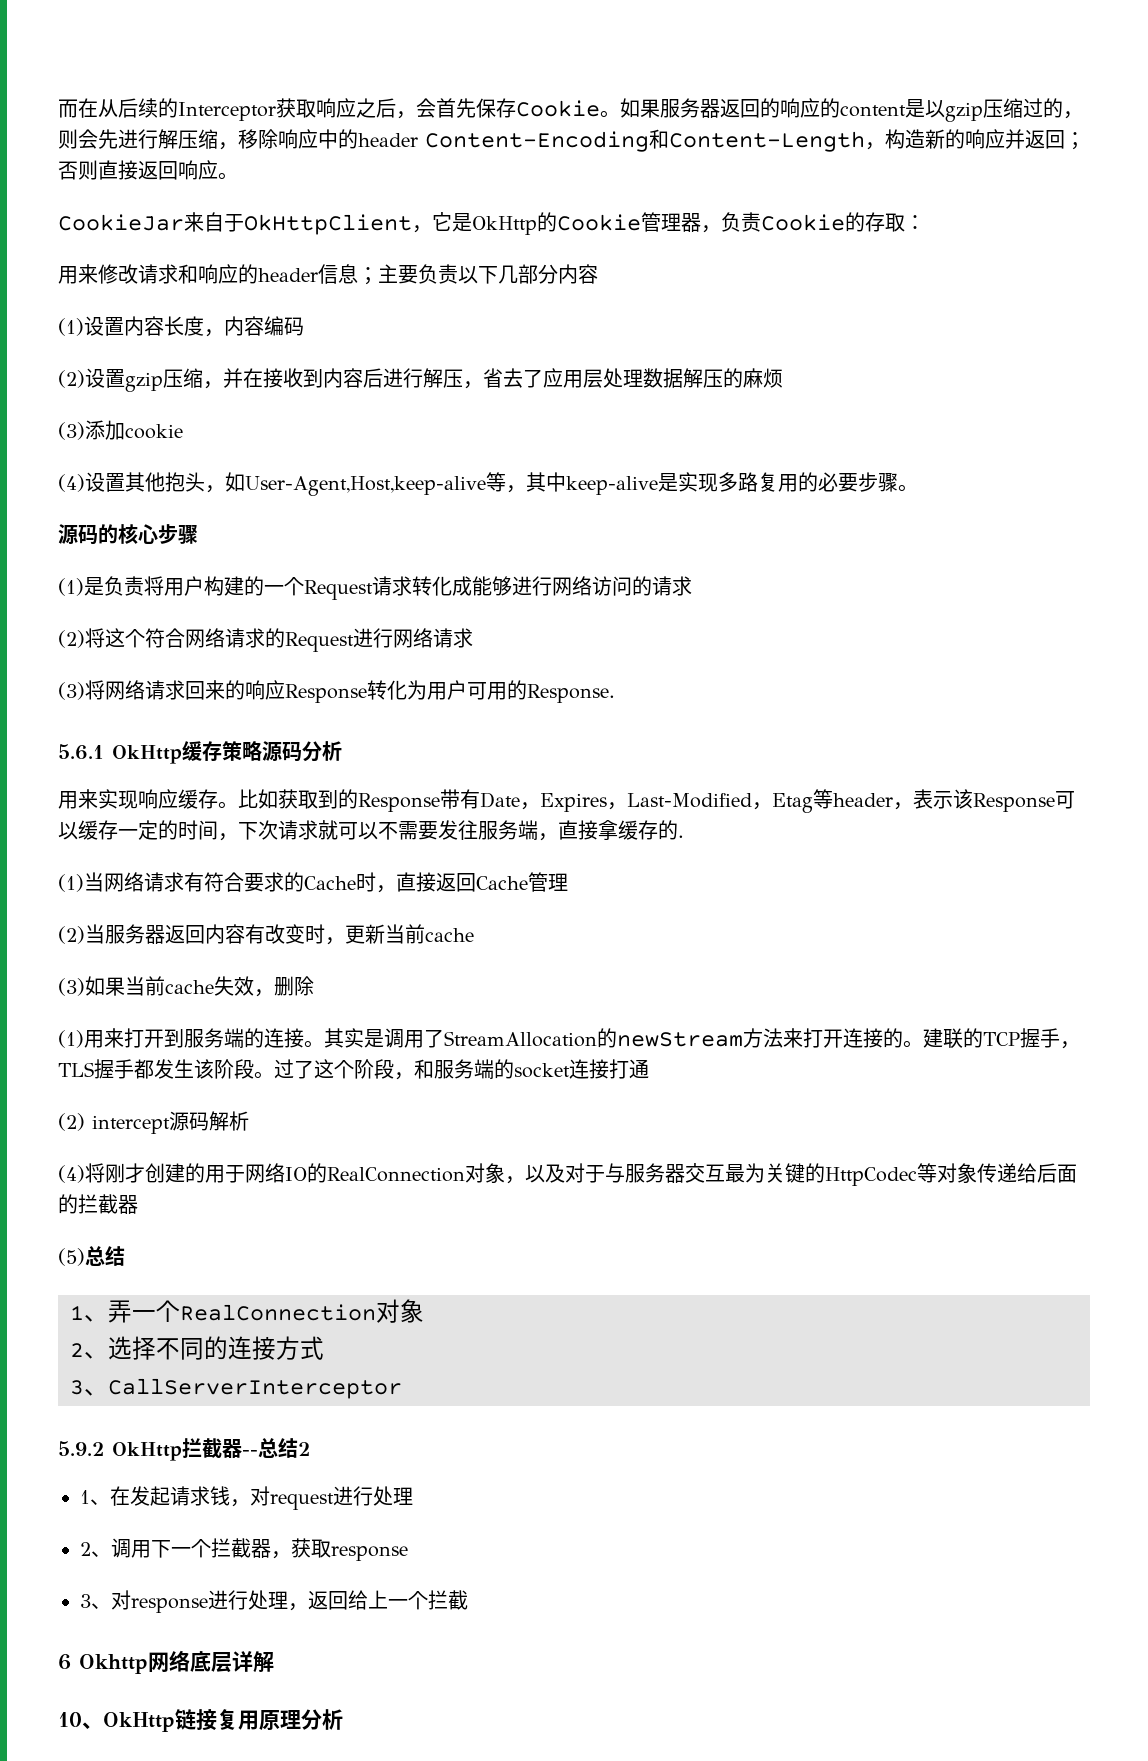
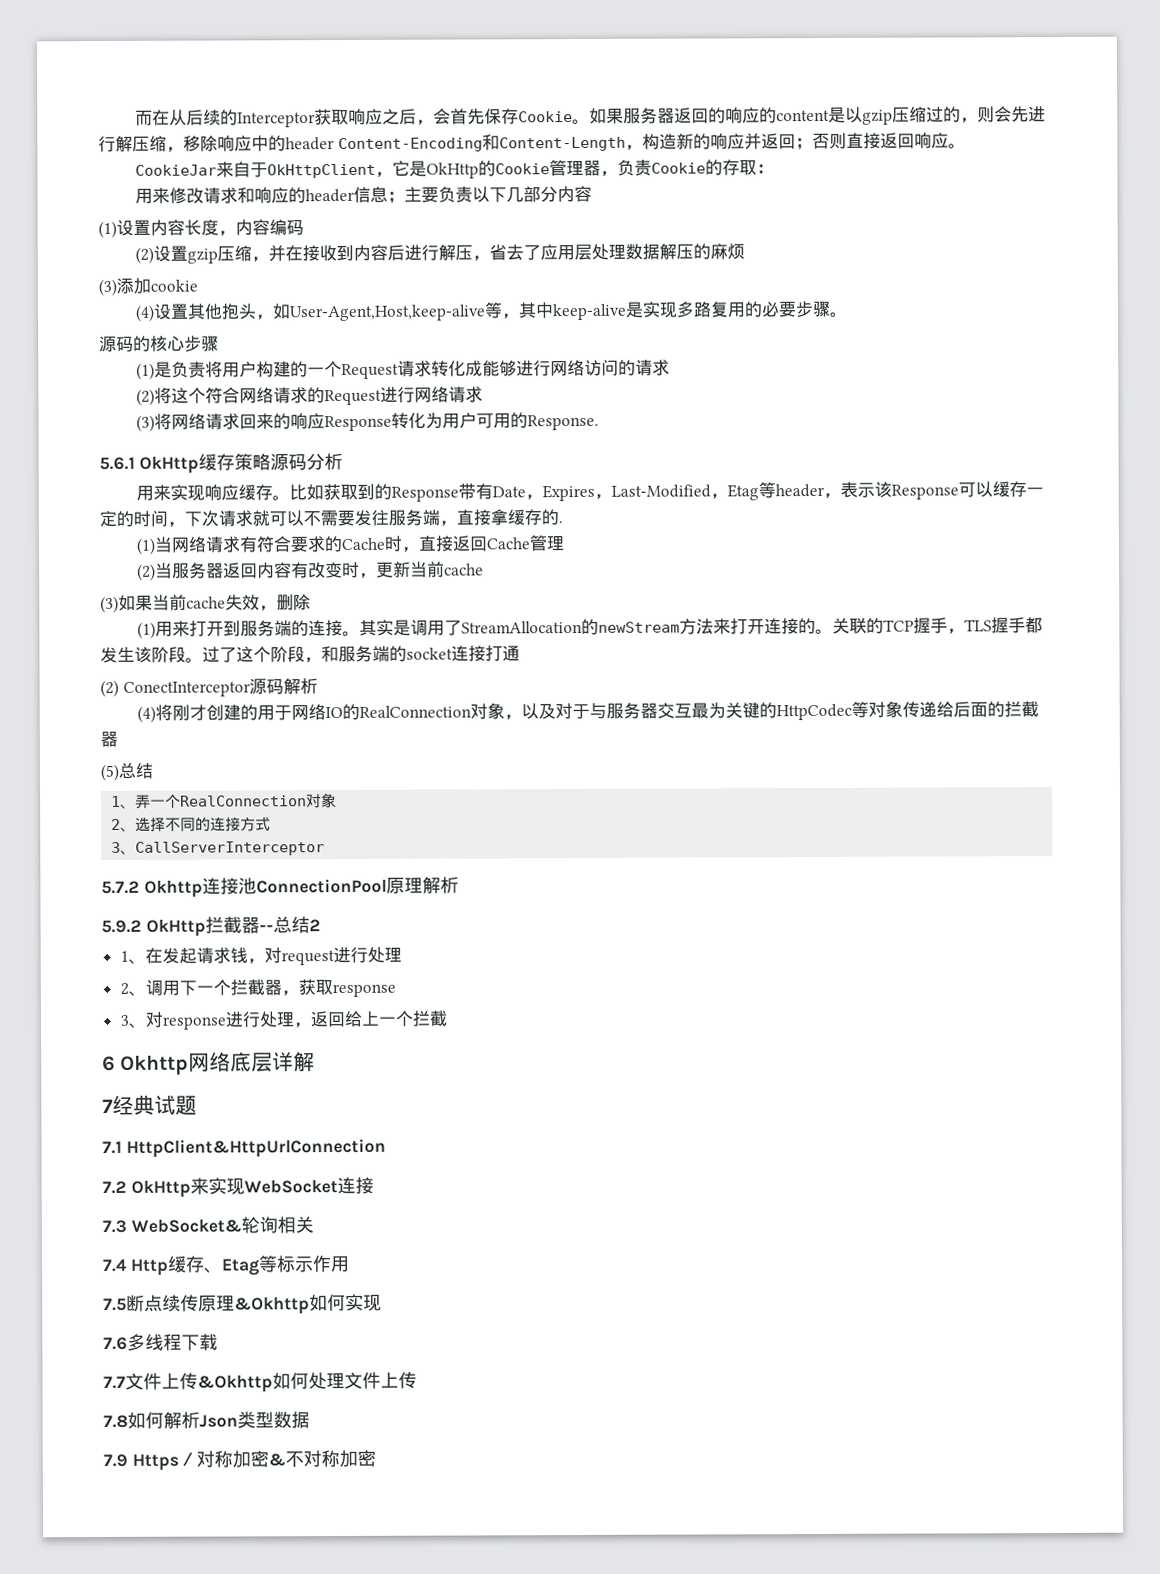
[923,1028,943,1048] 建 -> [832,617,851,634] 关
[92,1115,170,1134] intercept -> [122,681,251,697] ConectInterceptor
(402, 1388) none -> [101,876,459,898] // 5.7.2 Okhttp连接池ConnectionPool原理解析
[58,1709,343,1732] 10、OkHttp链接复用原理分析 -> [102,1094,197,1116] [102,1138,386,1158] [102,1176,374,1198] [102,1216,314,1234] [102,1255,350,1276] [103,1293,382,1315] [103,1333,218,1351] [103,1371,417,1393] [103,1411,310,1429] [103,1449,376,1471] 7经典试题 // 7.1 HttpClient&HttpUrlConnection // 7.2 OkHttp来实现WebSocket连接 // 7.3 WebSocket&轮询相关 // 7.4 Http缓存、Etag等标示作用 // 7.5断点续传原理&Okhttp如何实现 // 7.6多线程下载 // 7.7文件上传&Okhttp如何处理文件上传 // 7.8如何解析Json类型数据 // 7.9 Https／对称加密&不对称加密

